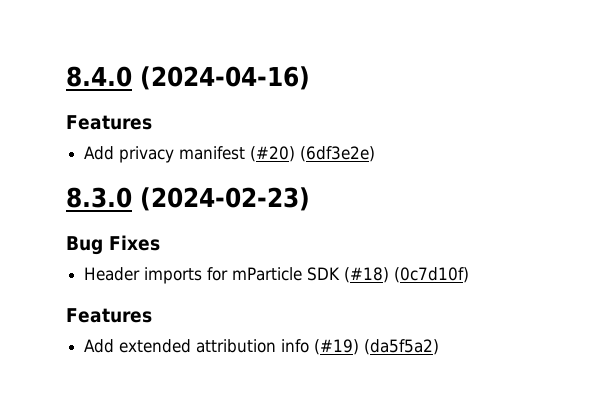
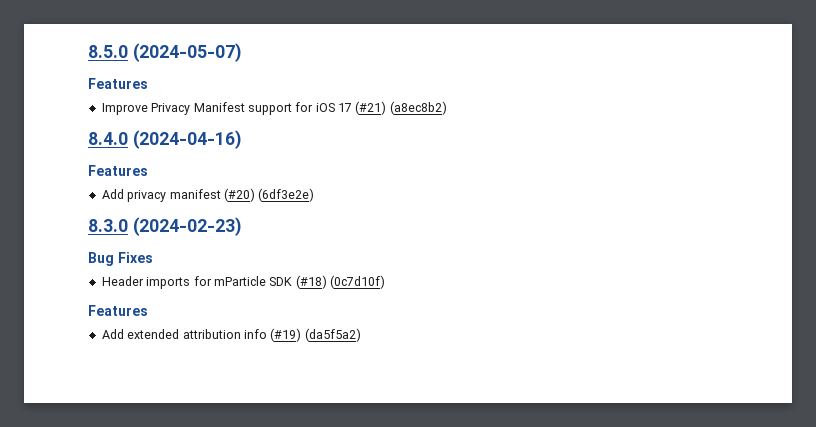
(66, 76) none -> [88,43,242,62] [88,78,148,89] [101,101,447,115] 8.5.0 (2024-05-07) // Features // Improve Privacy Manifest support for iOS 17 (#21) (a8ec8b2) //

